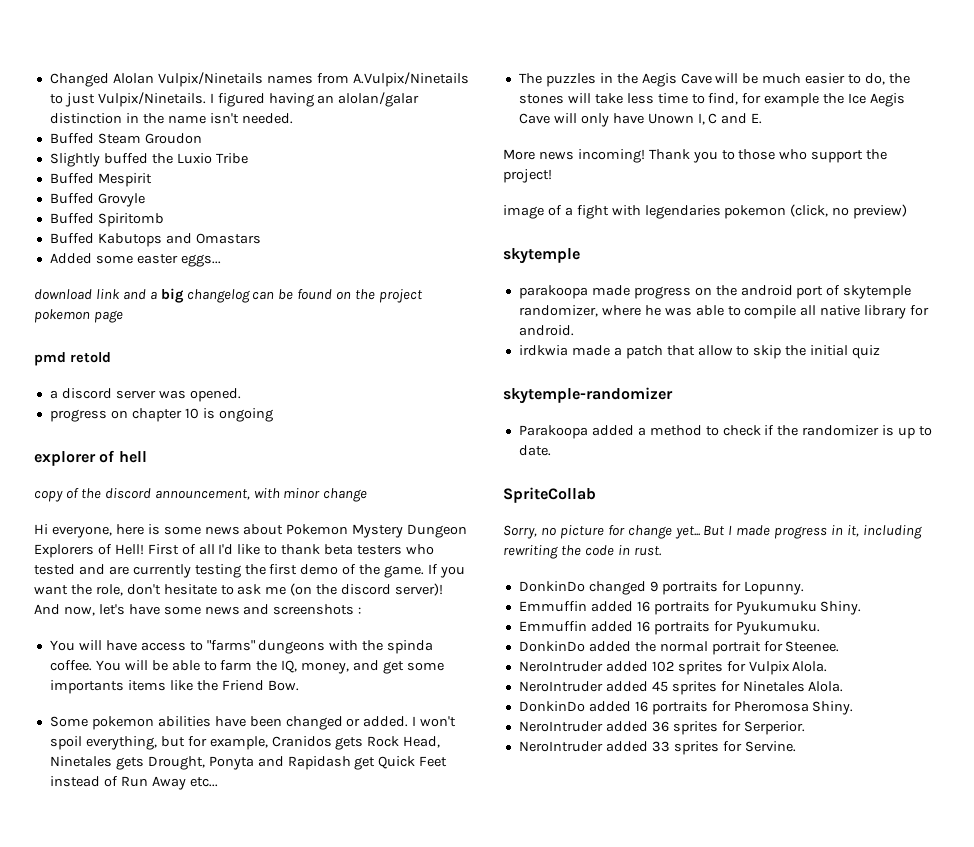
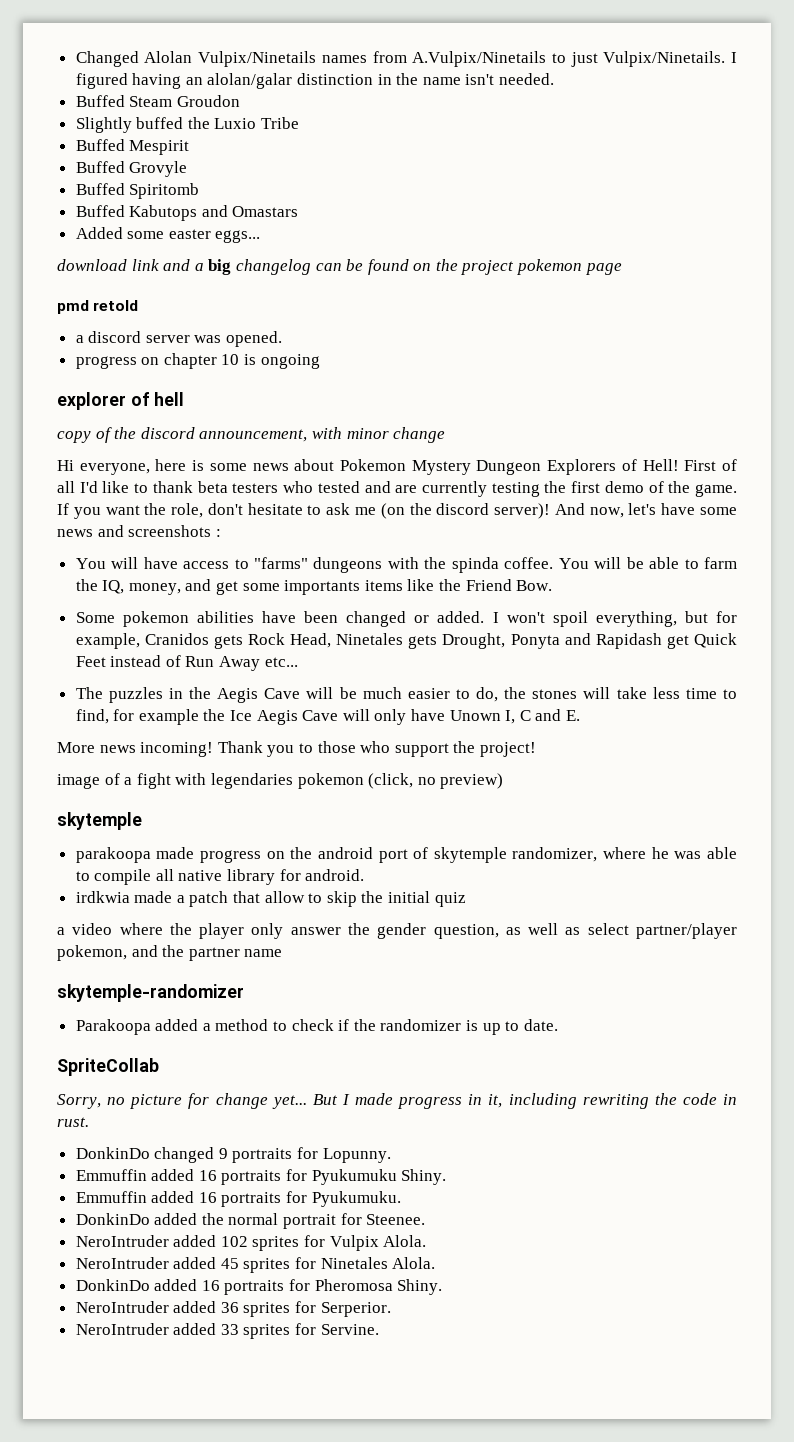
(881, 352) none -> [57,923,737,939] [57,945,283,961] // a video where the player only answer the gender question, as well as select partner/player pokemon, and the partner name

